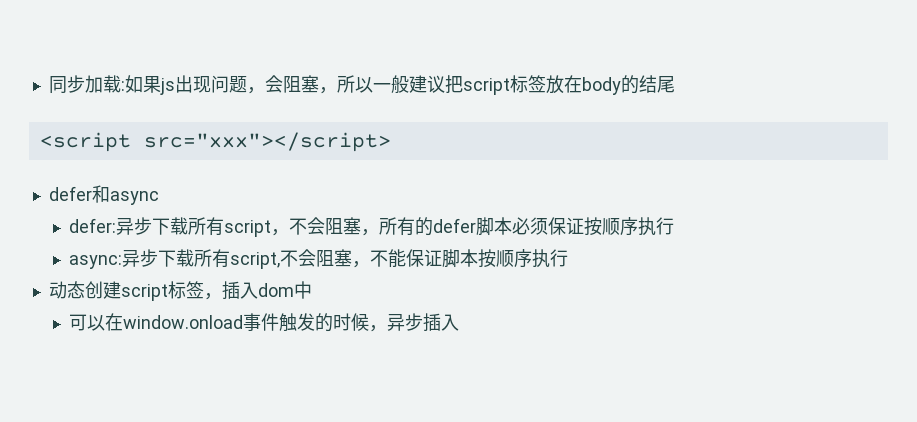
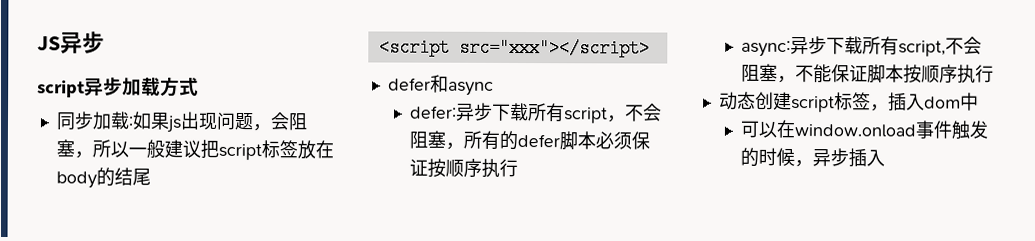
(48, 85) none -> [37,31,105,55] [37,76,199,98] JS异步 // script异步加载方式 //

